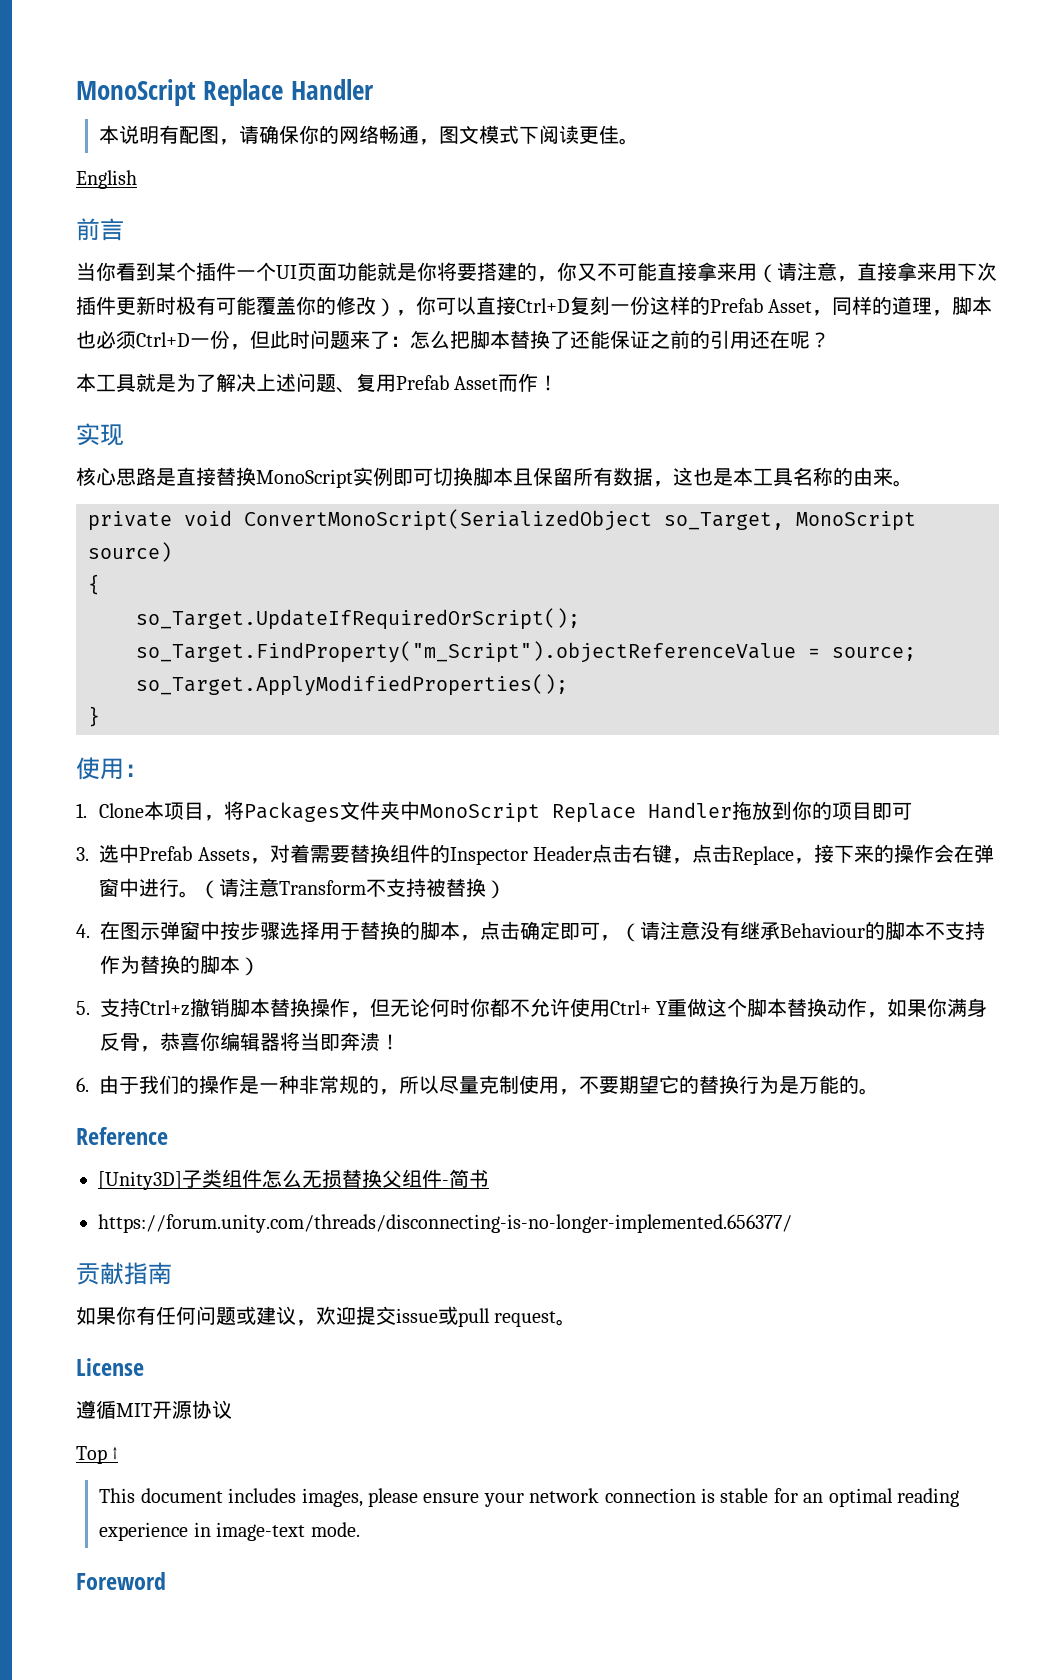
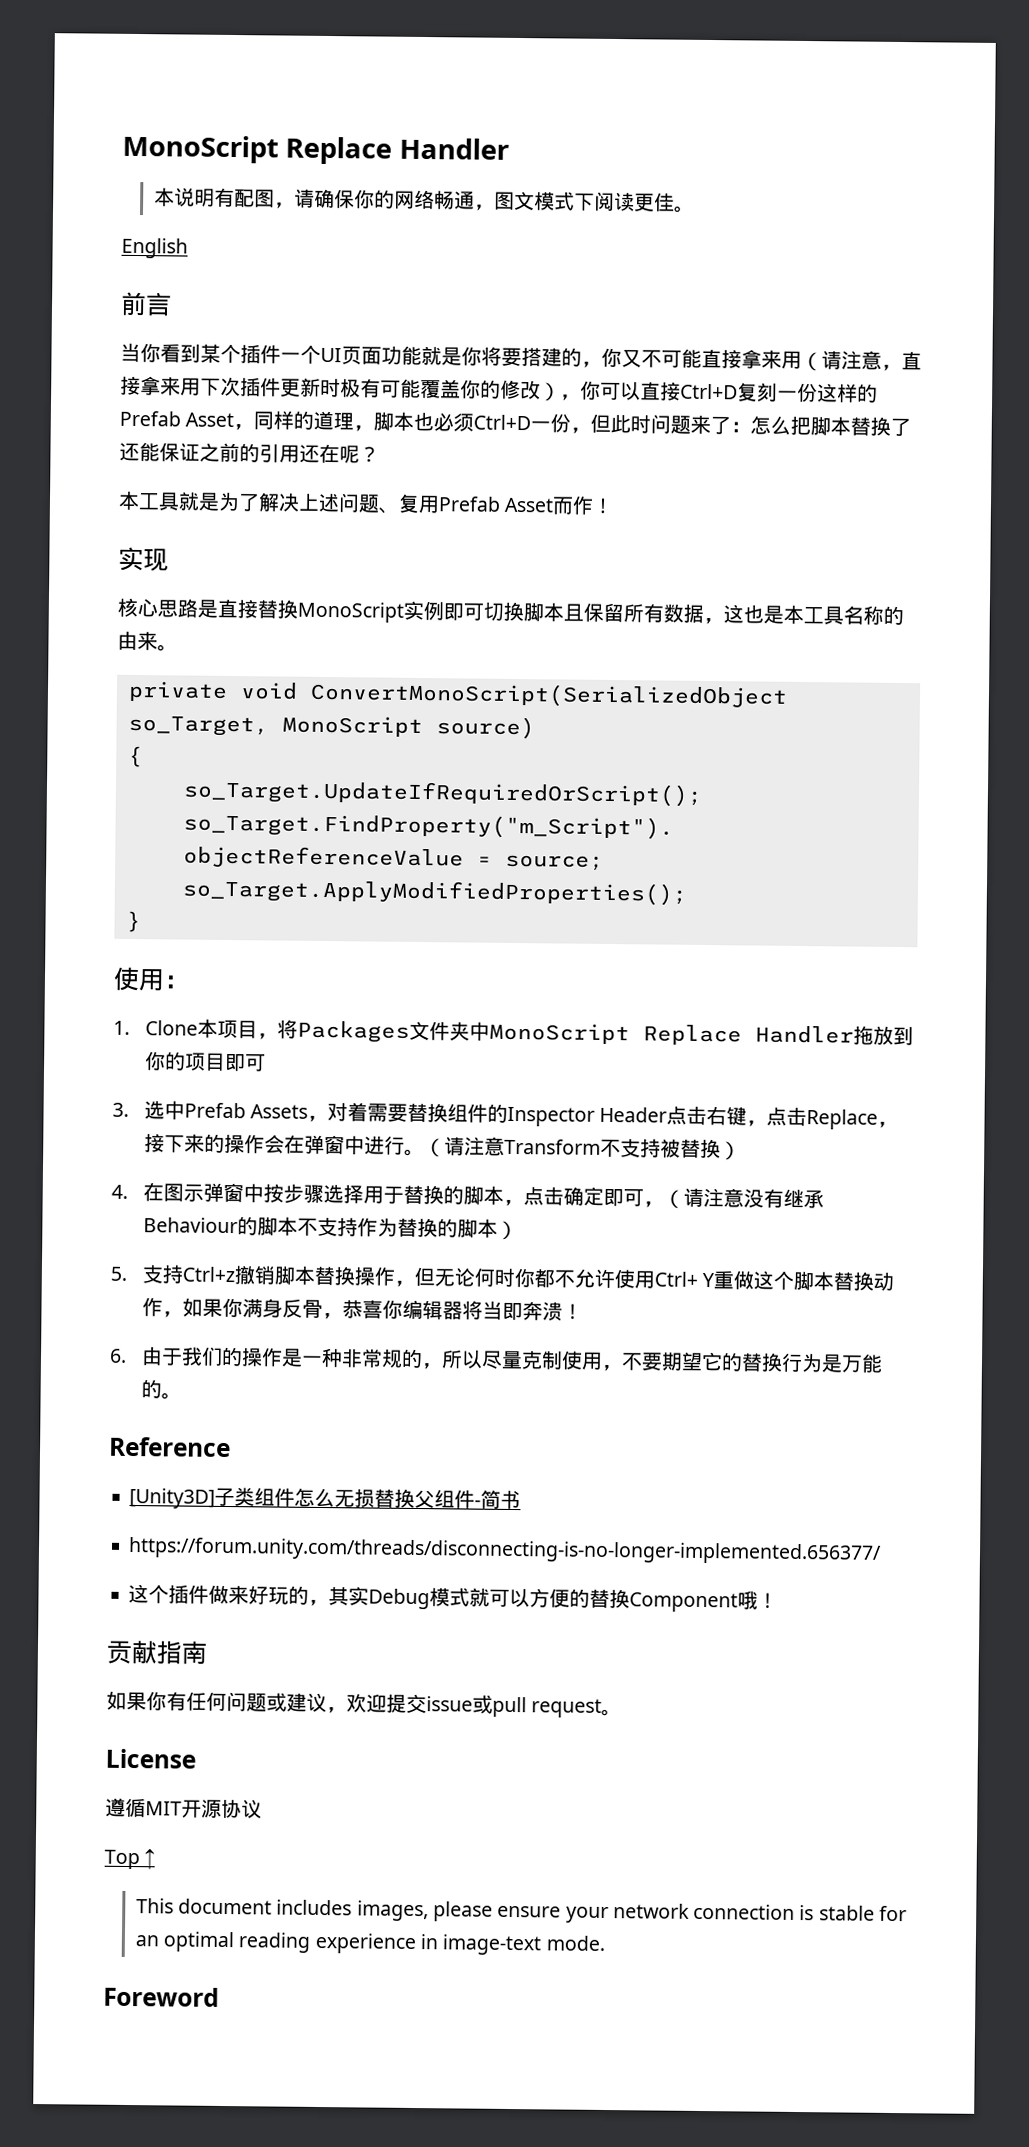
(792, 1223) none -> [128,1583,779,1613] // 这个插件做来好玩的，其实Debug模式就可以方便的替换Component哦！

